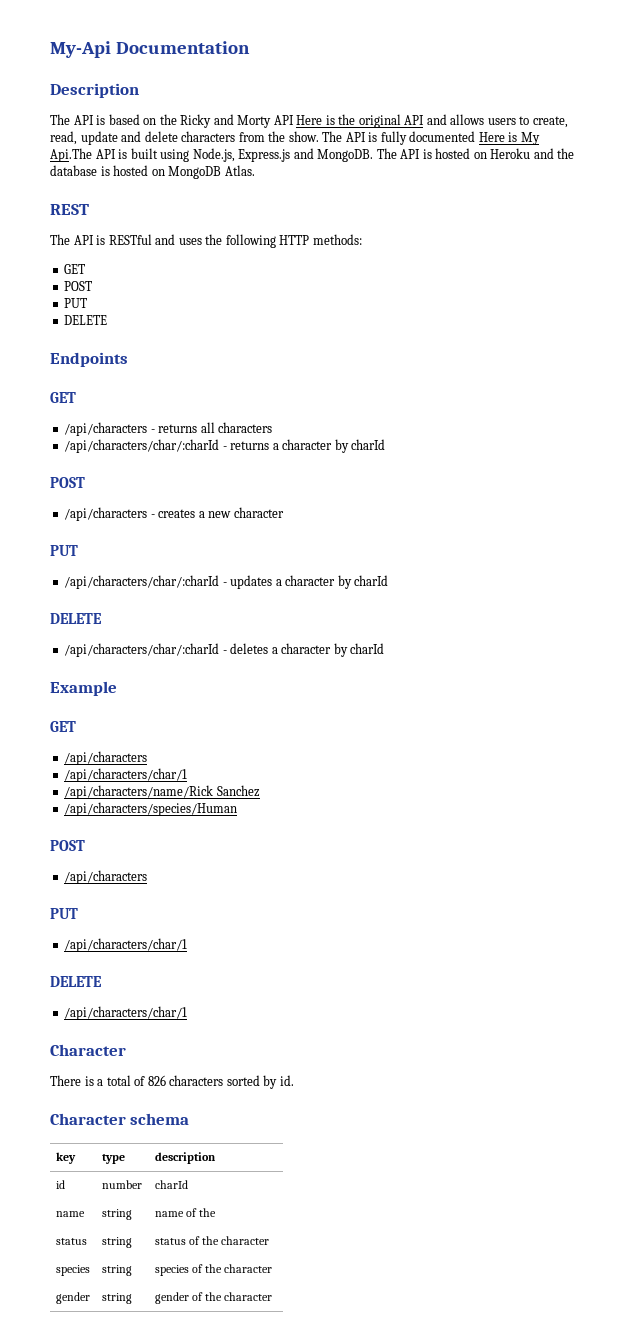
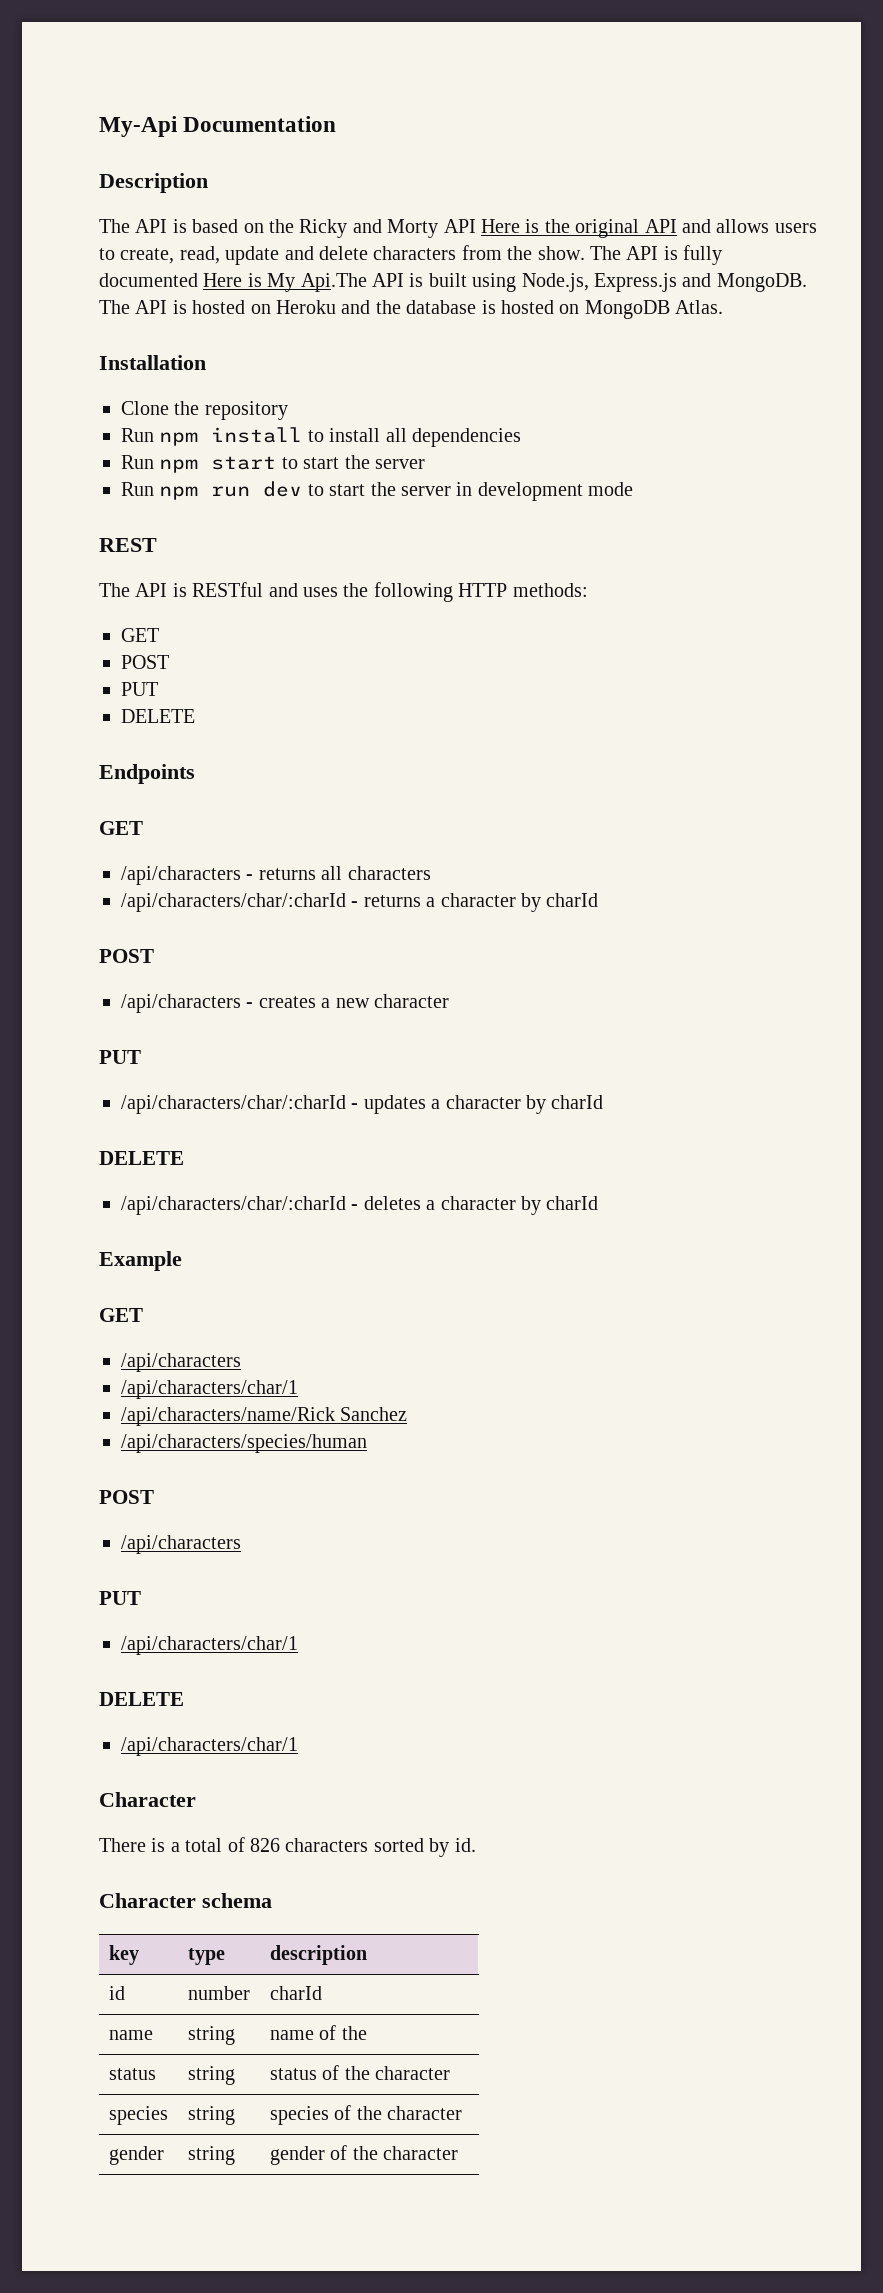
(255, 170) none -> [99,355,206,370] [121,401,288,420] [121,427,521,447] [121,455,425,473] [121,481,634,501] // Installation // Clone the repository // Run npm install to install all dependencies // Run npm start to start the server // Run npm run dev to start the server in development mode
[64,802,238,816] /api/characters/species/Human -> [121,1434,367,1453] /api/characters/species/human

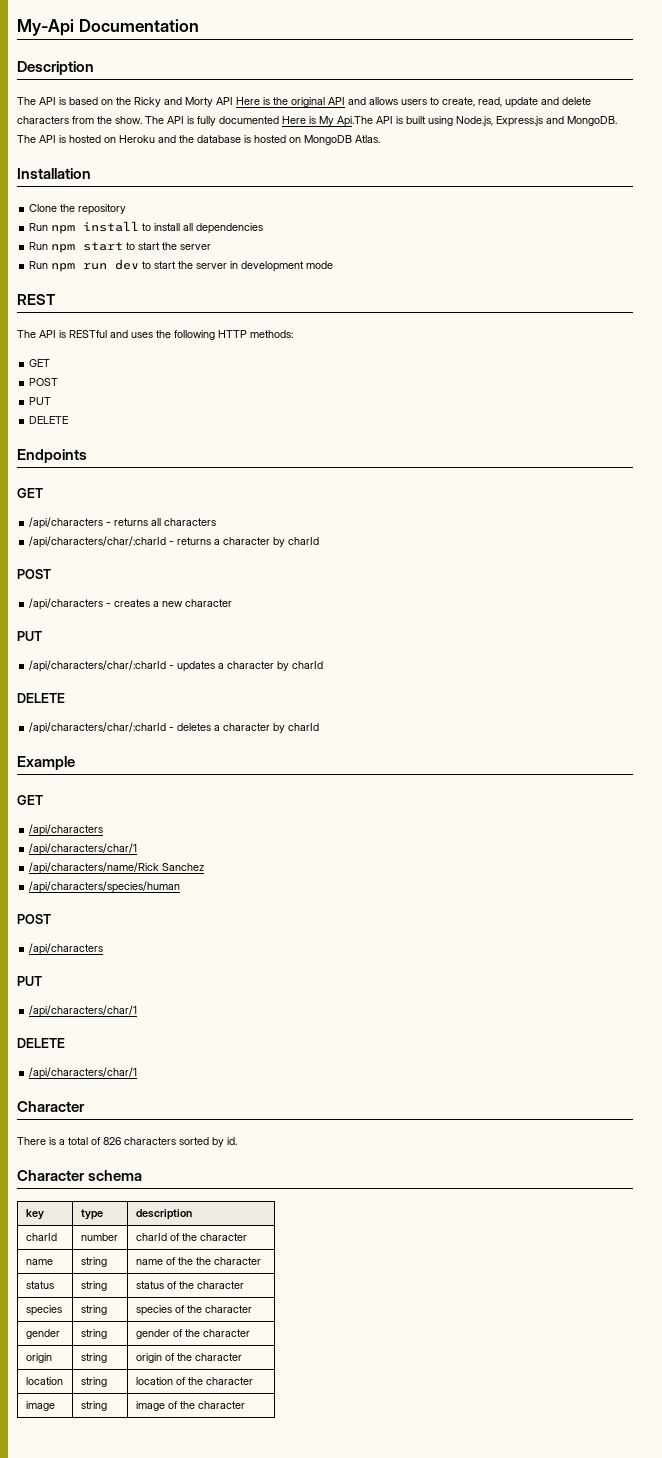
[108,1986,125,2000] id -> [25,1233,57,1241] charId
(322, 1993) none -> [169,1233,247,1241] of the character
(367, 2033) none -> [195,1257,261,1265] the character
(458, 2153) none -> [25,1353,52,1363] [80,1353,107,1363] [135,1353,242,1363] [25,1377,63,1385] [80,1377,107,1387] [135,1377,253,1385] [25,1401,55,1411] [80,1401,107,1411] [135,1401,245,1411] // origin | string | origin of the character // location | string | location of the character // image | string | image of the character

